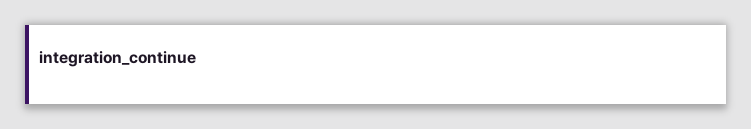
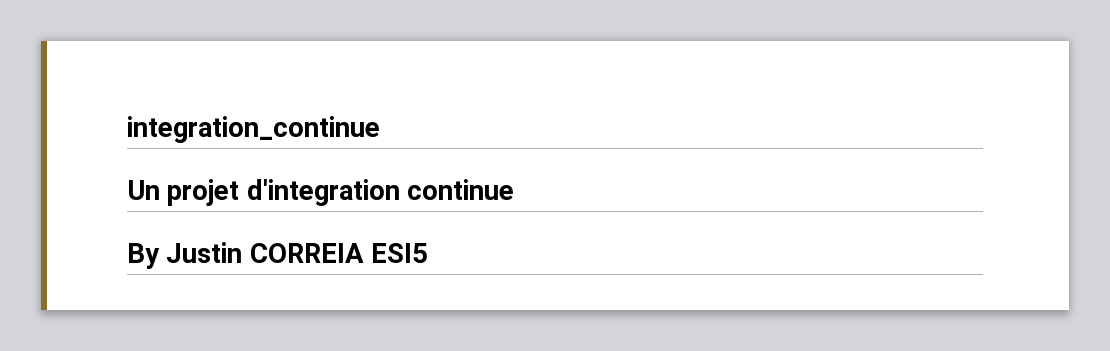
(196, 59) none -> [127,179,515,206] [127,242,429,269] // Un projet d'integration continue // By Justin CORREIA ESI5

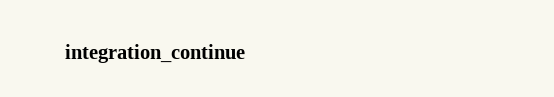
[127,179,515,206] [127,242,429,269] // Un projet d'integration continue // By Justin CORREIA ESI5 -> (245, 53) none

